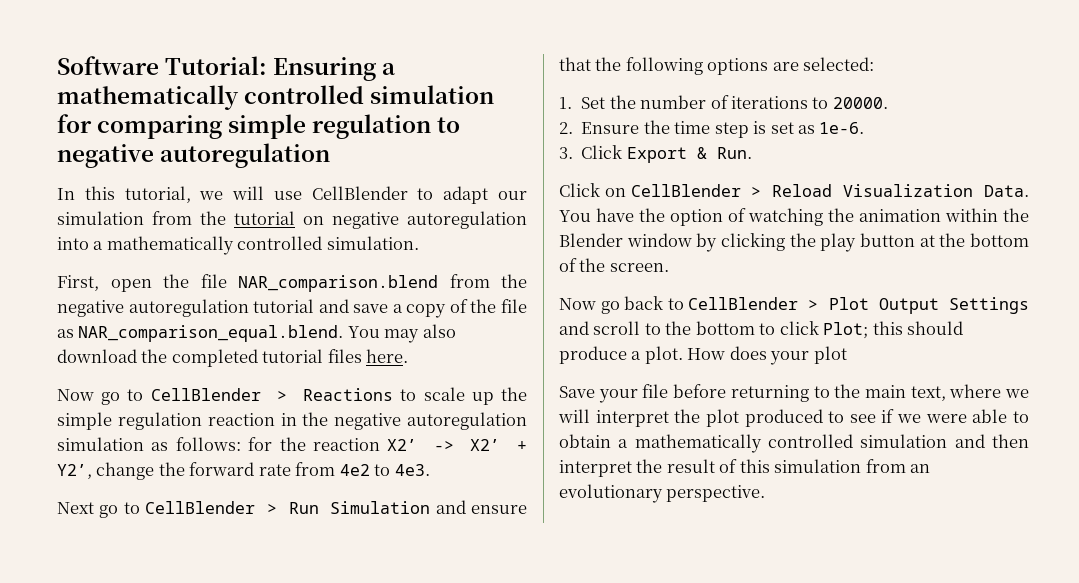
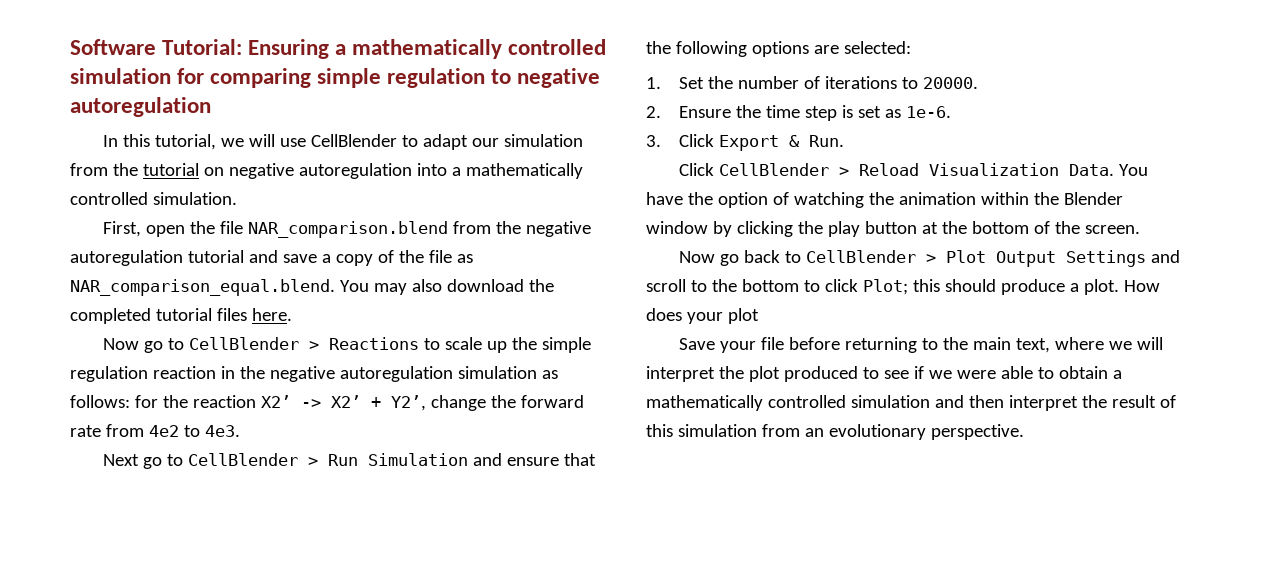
[604,188,626,197] on -> (715, 169) none

